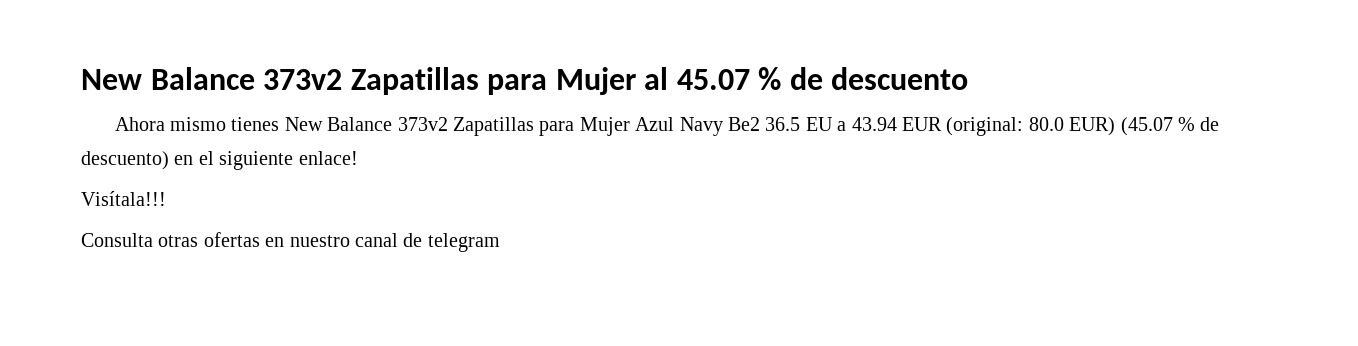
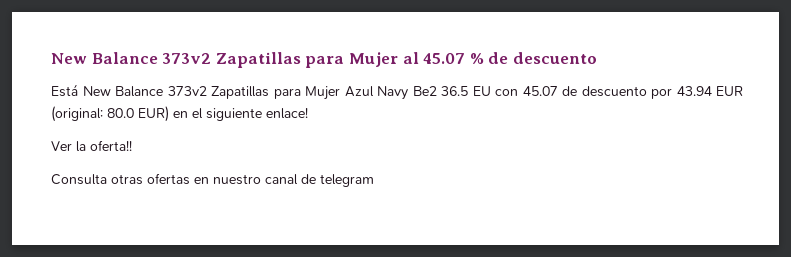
[114,117,280,131] Ahora mismo tienes -> [51,84,78,97] Está
[837,121,847,131] a -> [495,86,672,99] con 45.07 de descuento por
[1120,117,1220,136] [81,151,169,170] (45.07 % de descuento) -> (169, 114) none
[81,191,166,206] Visítala!!! -> [51,140,132,152] Ver la oferta!!

